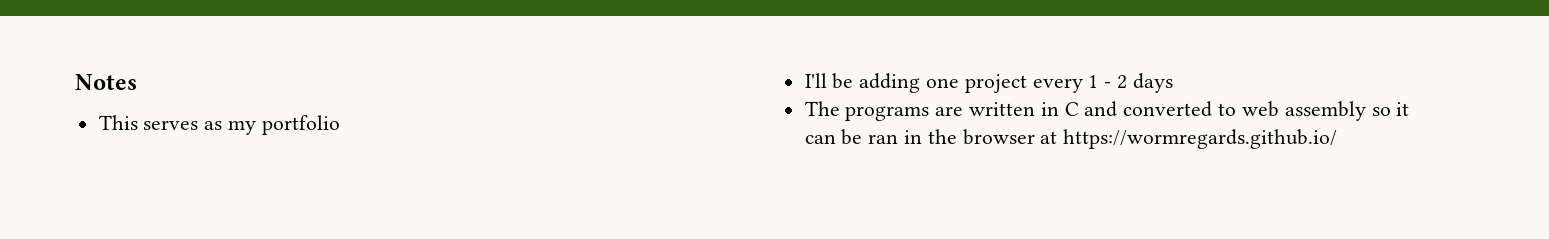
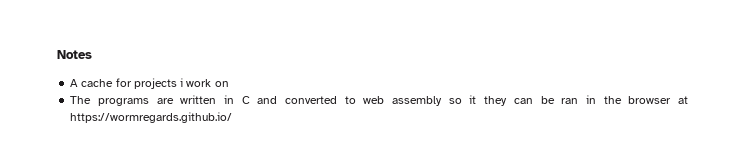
[98,115,340,135] [804,73,1173,93] This serves as my portfolio // I'll be adding one project every 1 - 2 days -> [70,78,229,89] A cache for projects i work on
(1410, 109) none -> [484,96,508,106] they

